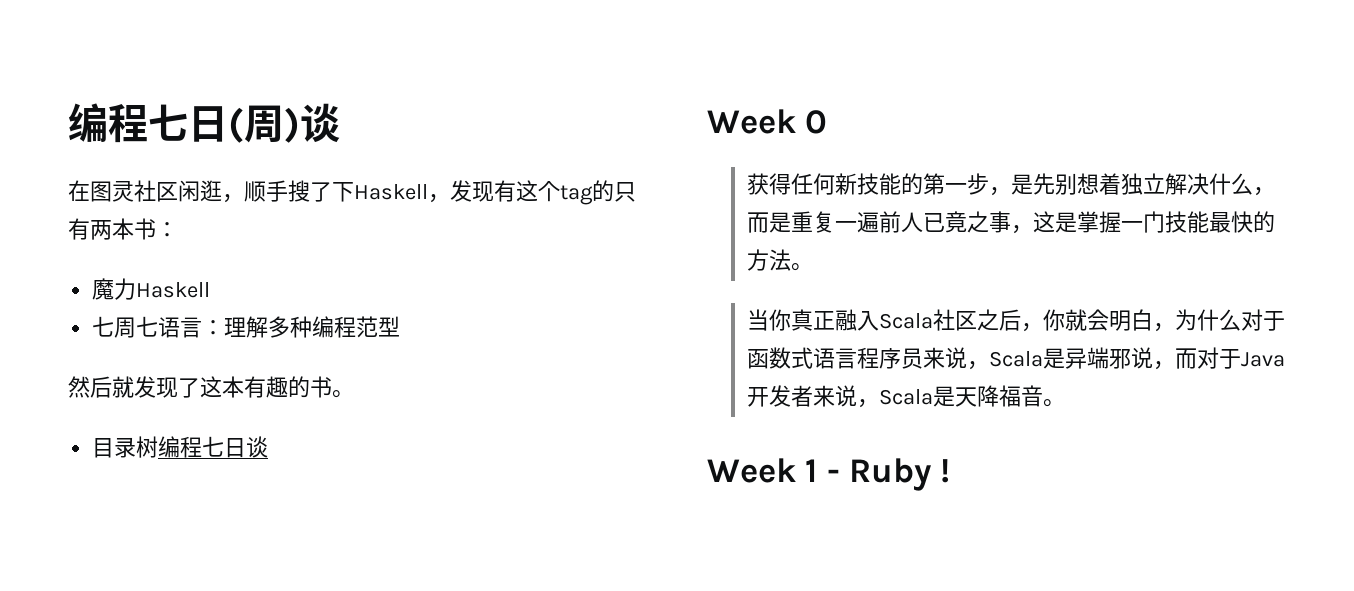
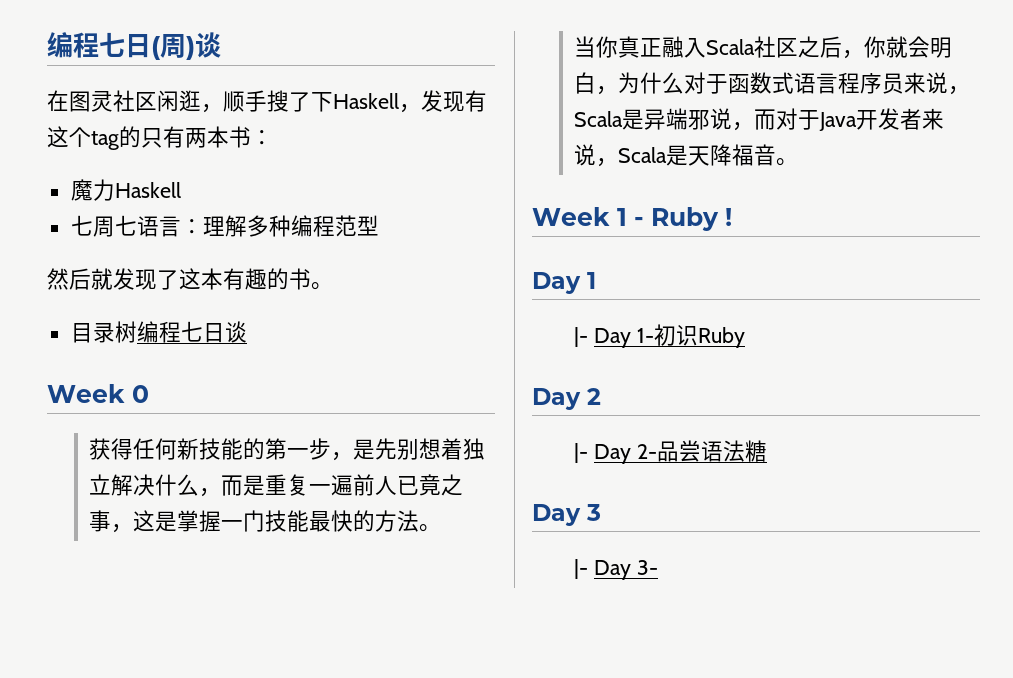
(951, 471) none -> [532,272,596,294] [574,324,746,348] [532,388,601,410] [574,440,768,464] [532,504,601,526] [574,559,659,580] // Day 1 // |- Day 1-初识Ruby // Day 2 // |- Day 2-品尝语法糖 // Day 3 // |- Day 3-

